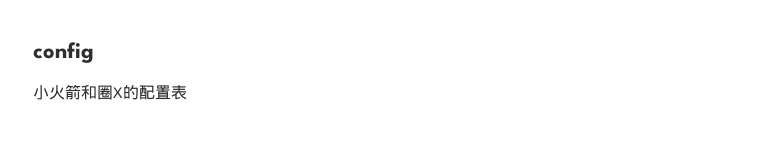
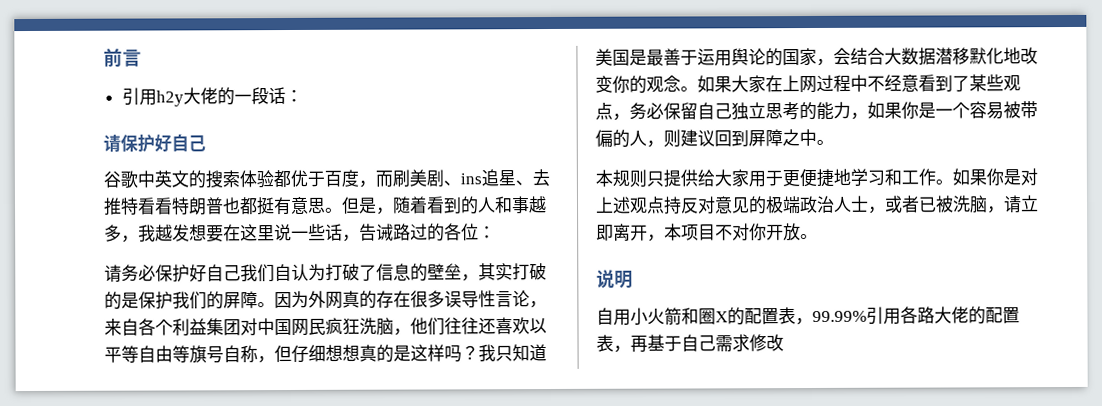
[33,42,94,63] config // -> [103,48,142,68] [121,87,303,107] [103,133,206,153] [103,169,550,189] [103,196,547,216] [104,223,496,243] [104,263,547,283] [104,290,547,310] [104,317,547,336] [104,344,547,364] [595,47,1038,67] [595,74,1021,94] [595,101,1038,121] [595,128,834,148] [595,168,1038,188] [595,195,1039,215] [596,223,818,242] [596,269,633,289] [596,307,631,326] 前言 // 引用h2y大佬的一段话： // 请保护好自己 // 谷歌中英文的搜索体验都优于百度，而刷美剧、ins追星、去推特看看特朗普也都挺有意思。但是，随着看到的人和事越多，我越发想要在这里说一些话，告诫路过的各位： // 请务必保护好自己我们自认为打破了信息的壁垒，其实打破的是保护我们的屏障。因为外网真的存在很多误导性言论，来自各个利益集团对中国网民疯狂洗脑，他们往往还喜欢以平等自由等旗号自称，但仔细想想真的是这样吗？我只知道美国是最善于运用舆论的国家，会结合大数据潜移默化地改变你的观念。如果大家在上网过程中不经意看到了某些观点，务必保留自己独立思考的能力，如果你是一个容易被带偏的人，则建议回到屏障之中。 // 本规则只提供给大家用于更便捷地学习和工作。如果你是对上述观点持反对意见的极端政治人士，或者已被洗脑，请立即离开，本项目不对你开放。 // 说明 // 自用
(187, 92) none -> [795,306,1020,326] [596,334,784,353] ，99.99%引用各路大佬的配置表，再基于自己需求修改

